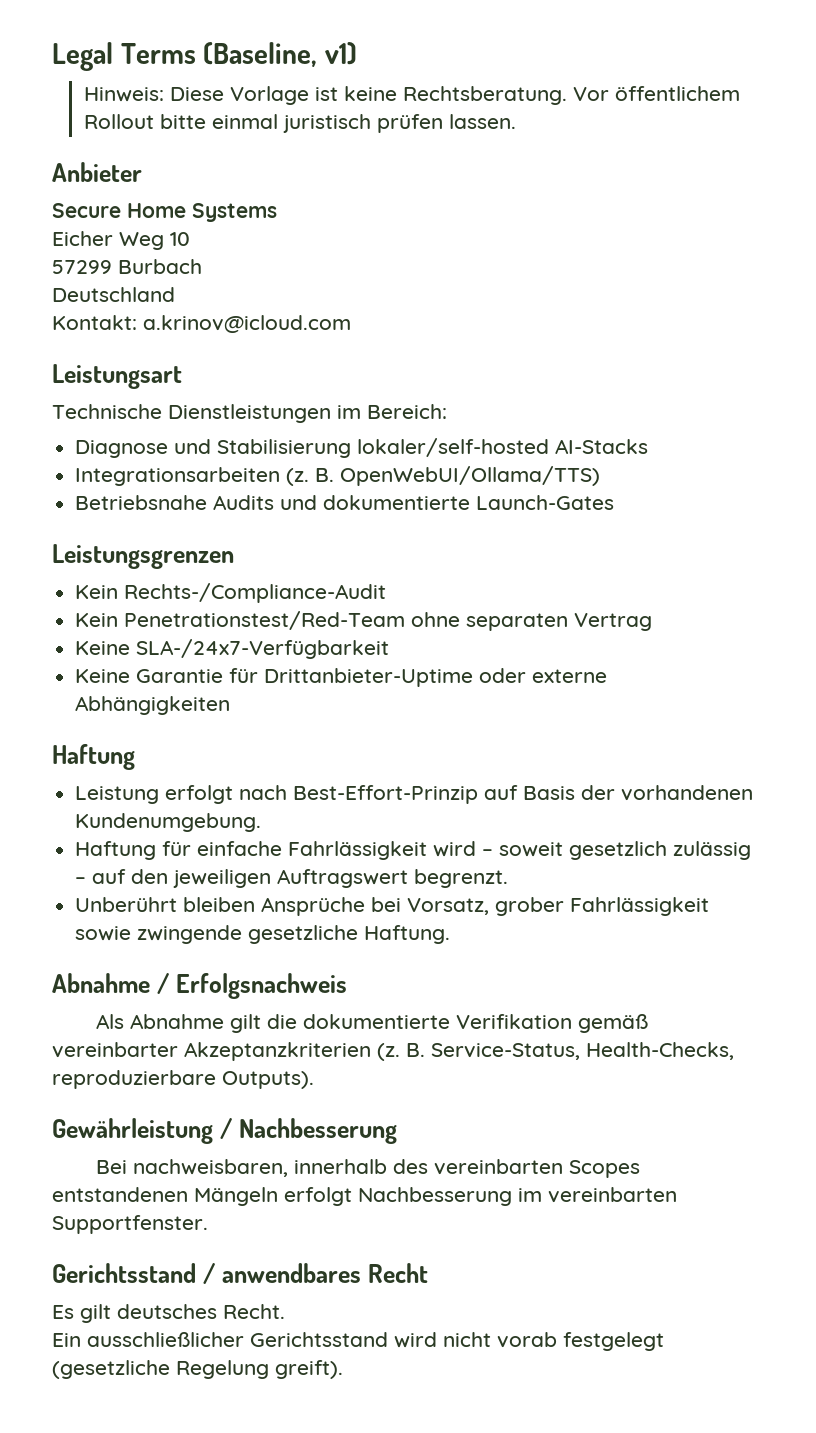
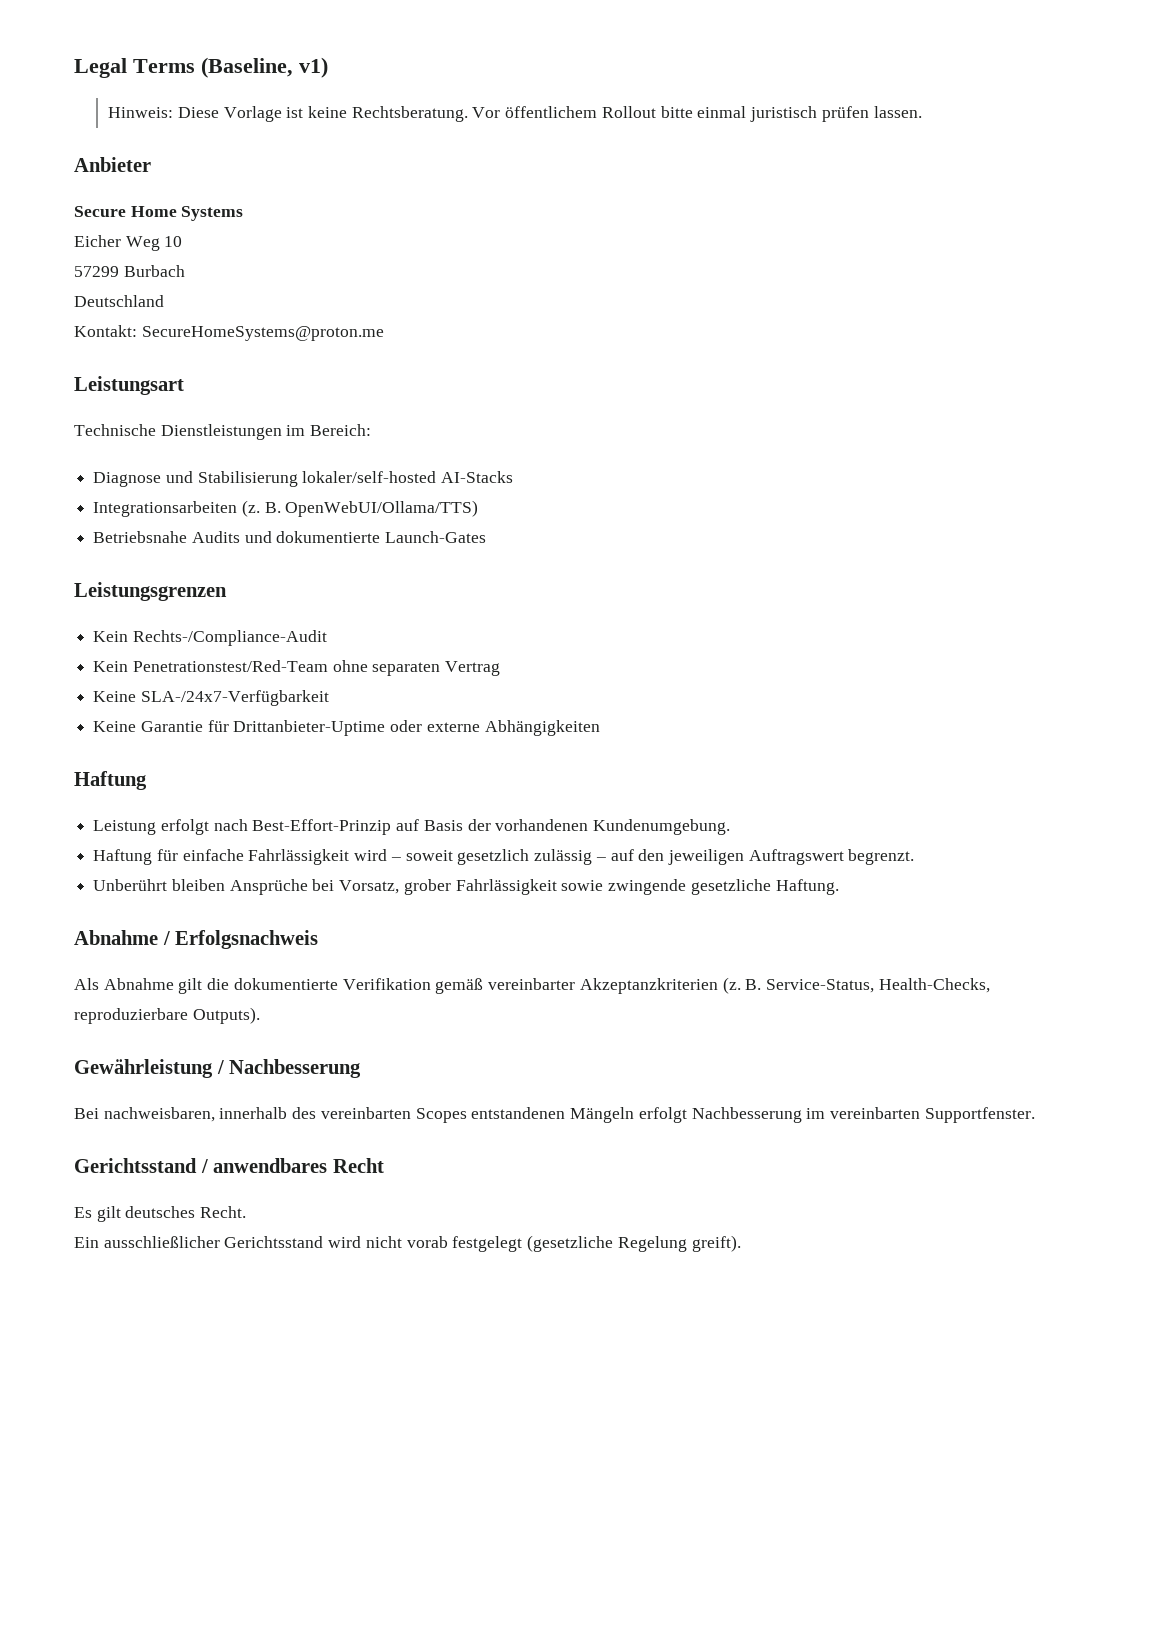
[143,315,351,333] a.krinov@icloud.com -> [141,326,384,341] SecureHomeSystems@proton.me

